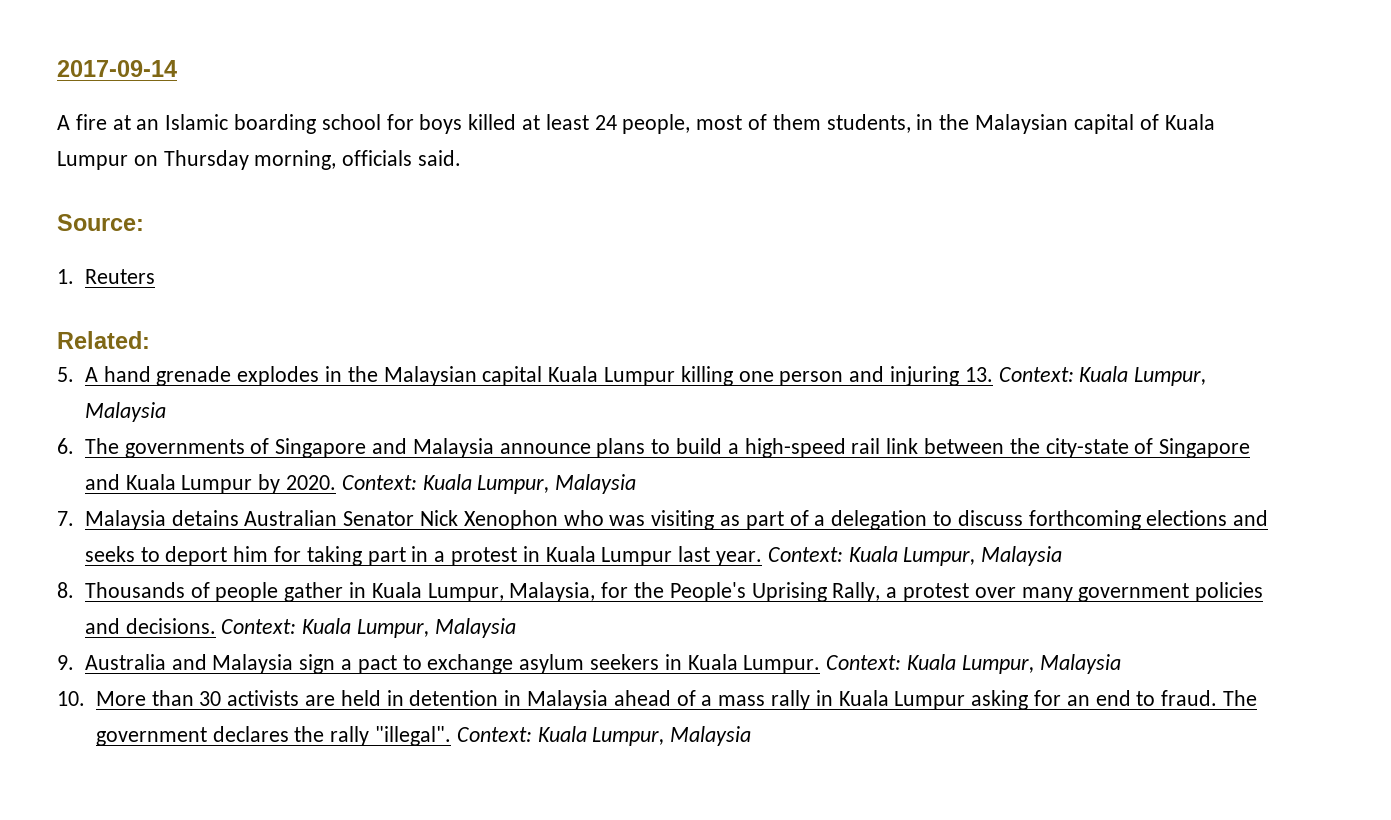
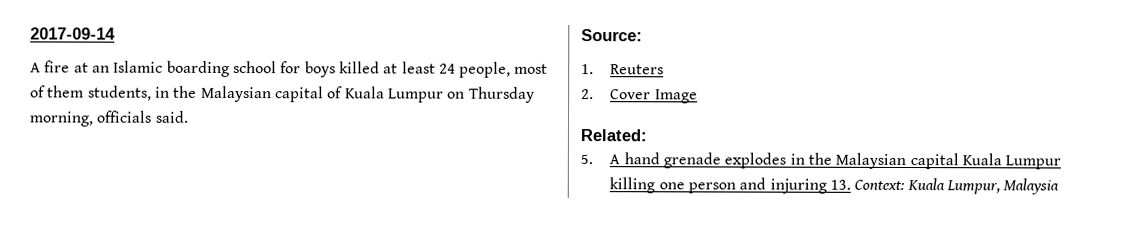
(155, 276) none -> [581,89,698,104] // 2. Cover Image
[57,438,1251,458] [84,474,637,494] [57,510,1269,530] [84,546,1063,566] [57,582,1264,602] [84,618,516,638] [57,654,1121,674] [57,690,1258,710] [95,726,752,746] // 6. The governments of Singapore and Malaysia announce plans to build a high-speed rail link between the city-state of Singapore and Kuala Lumpur by 2020. Context: Kuala Lumpur, Malaysia // 7. Malaysia detains Australian Senator Nick Xenophon who was visiting as part of a delegation to discuss forthcoming elections and seeks to deport him for taking part in a protest in Kuala Lumpur last year. Context: Kuala Lumpur, Malaysia // 8. Thousands of people gather in Kuala Lumpur, Malaysia, for the People's Uprising Rally, a protest over many government policies and decisions. Context: Kuala Lumpur, Malaysia // 9. Australia and Malaysia sign a pact to exchange asylum seekers in Kuala Lumpur. Context: Kuala Lumpur, Malaysia // 10. More than 30 activists are held in detention in Malaysia ahead of a mass rally in Kuala Lumpur asking for an end to fraud. The government declares the rally "illegal". Context: Kuala Lumpur, Malaysia -> (1060, 186) none

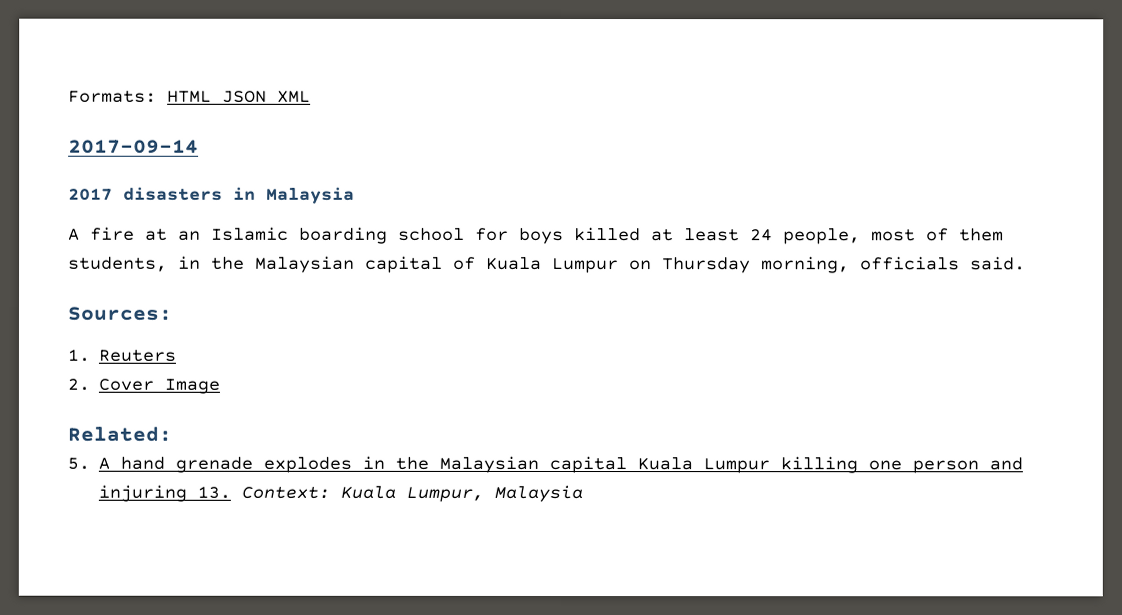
[30,27,116,40] 2017-09-14 -> [68,90,311,103] [68,139,199,154] [68,186,355,204] Formats: HTML JSON XML // 2017-09-14 // 2017 disasters in Malaysia
[581,29,643,42] Source: -> [67,306,173,321] Sources:

